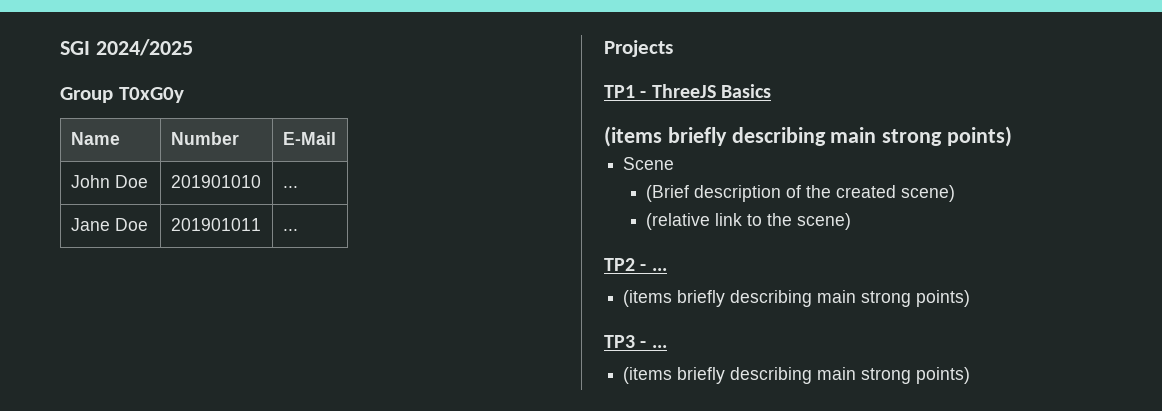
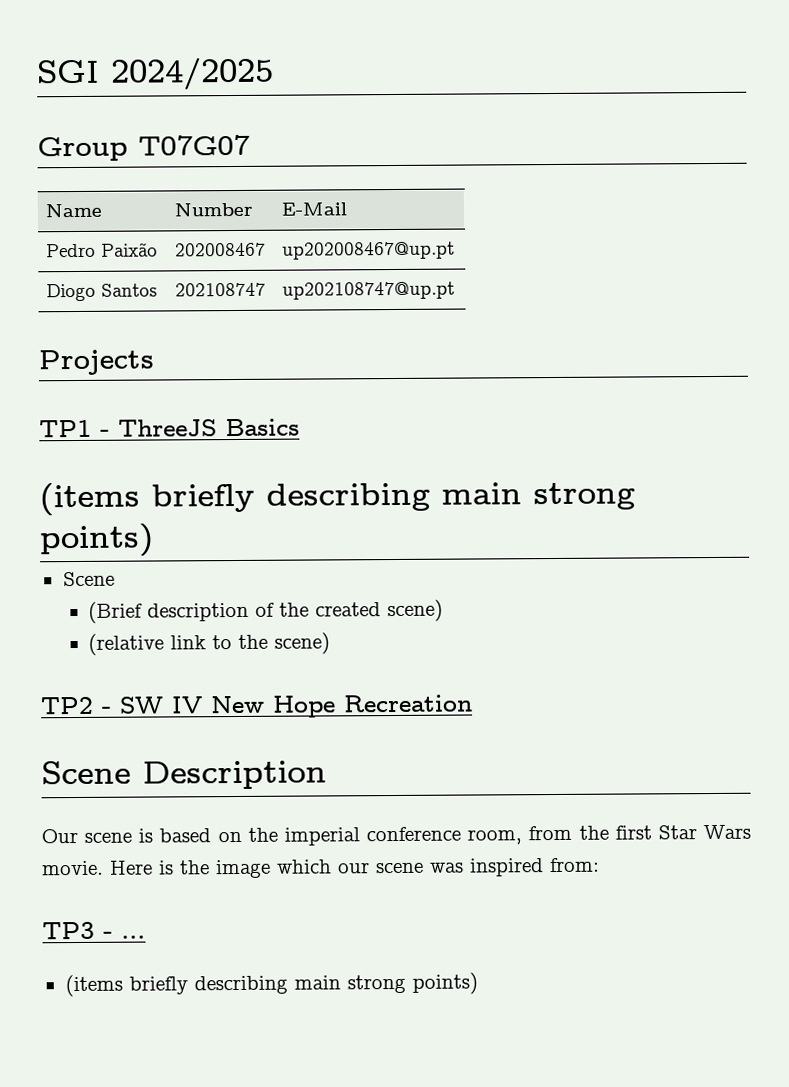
[118,87,184,103] T0xG0y -> [138,134,250,156] T07G07
[70,175,148,188] [170,175,261,188] [282,186,298,188] [70,218,148,231] [170,218,261,231] [282,229,298,231] John Doe | 201901010 | ... // Jane Doe | 201901011 | ... -> [46,242,159,258] [175,242,267,257] [282,241,456,260] [46,283,158,302] [175,282,267,297] [282,281,456,300] Pedro Paixão | 202008467 | up202008467@up.pt // Diogo Santos | 202108747 | up202108747@up.pt
[651,268,667,271] [623,290,971,307] ... // (items briefly describing main strong points) -> [119,694,473,718] [41,760,327,790] [41,824,752,846] [41,857,600,879] SW IV New Hope Recreation // Scene Description // Our scene is based on the imperial conference room, from the first Star Wars movie. Here is the image which our scene was inspired from:

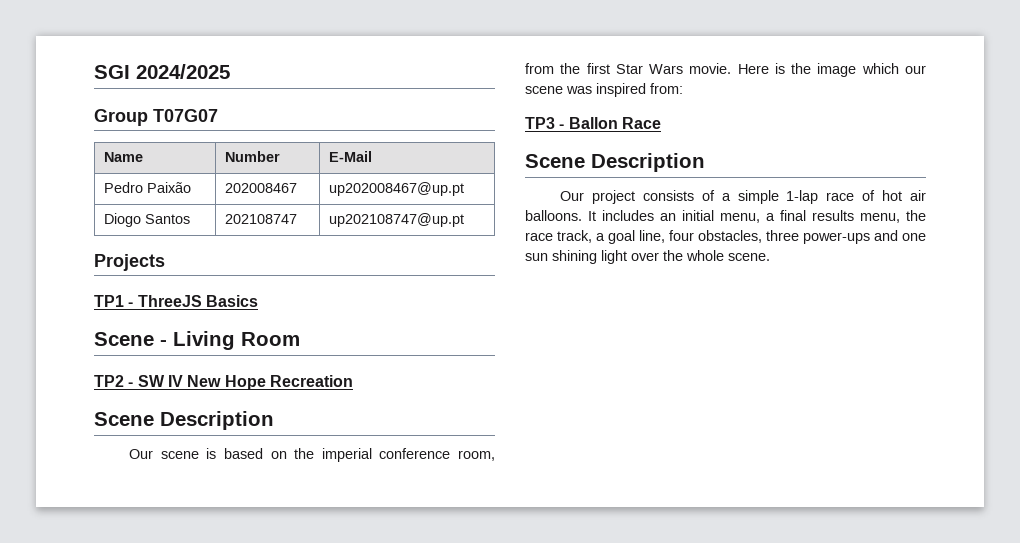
[39,482,635,516] [39,523,154,558] [62,571,115,587] [88,599,444,624] [88,632,331,656] (items briefly describing main strong points) // Scene // (Brief description of the created scene) // (relative link to the scene) -> [94,331,300,350] Scene - Living Room
[121,935,146,939] [64,972,478,998] ... // (items briefly describing main strong points) -> [568,117,661,129] [525,153,705,172] [560,190,926,204] [525,210,926,223] [525,230,926,244] [525,250,770,264] Ballon Race // Scene Description // Our project consists of a simple 1-lap race of hot air balloons. It includes an initial menu, a final results menu, the race track, a goal line, four obstacles, three power-ups and one sun shining light over the whole scene.

